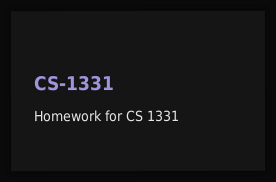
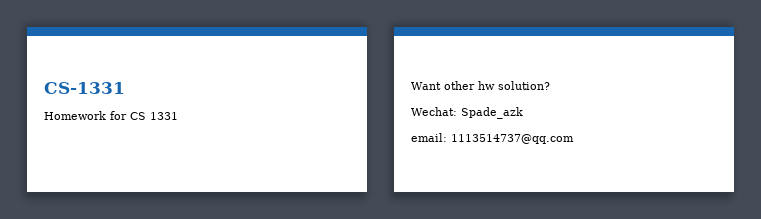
(180, 115) none -> [411,81,550,90] [411,107,523,119] [411,133,574,144] // Want other hw solution? // Wechat: Spade_azk // email: 1113514737@qq.com

